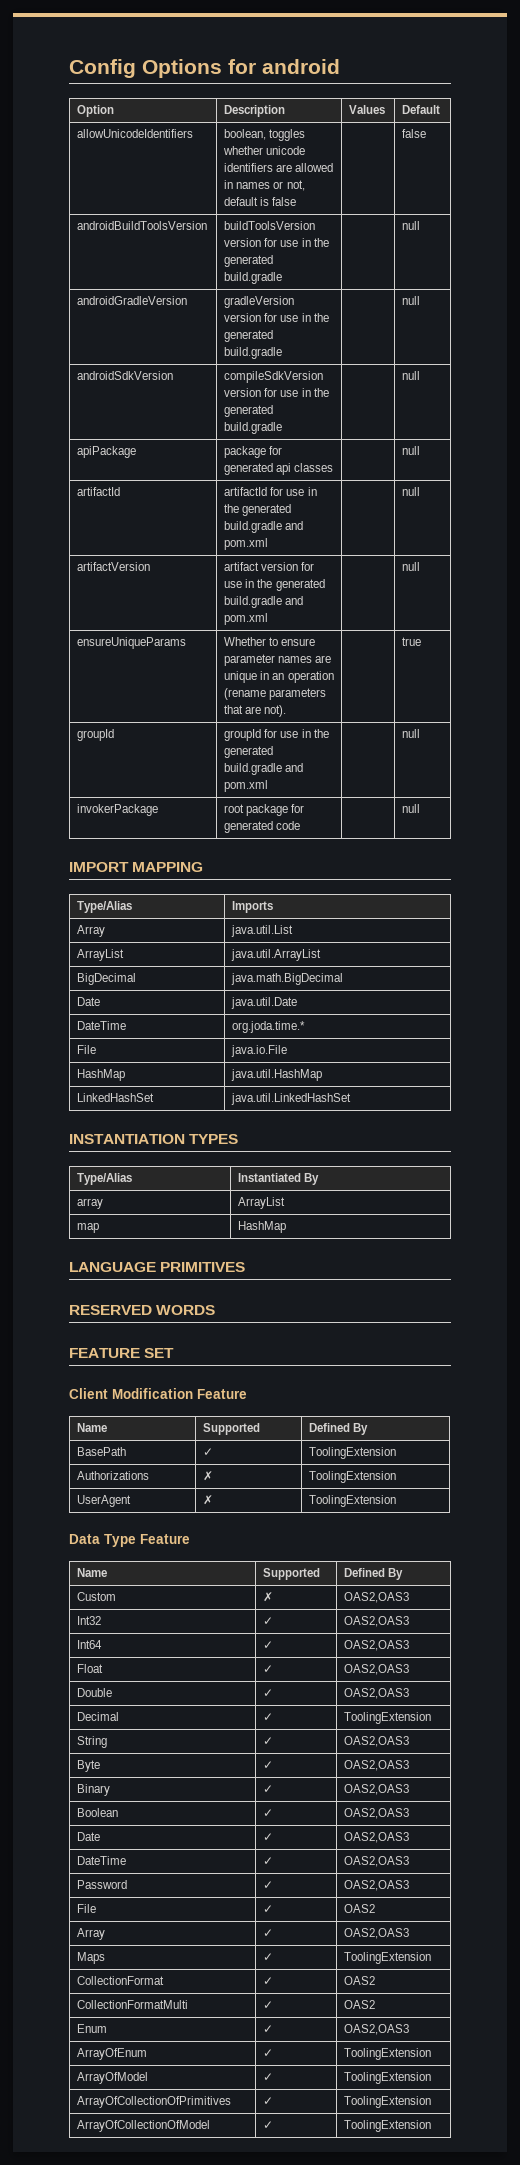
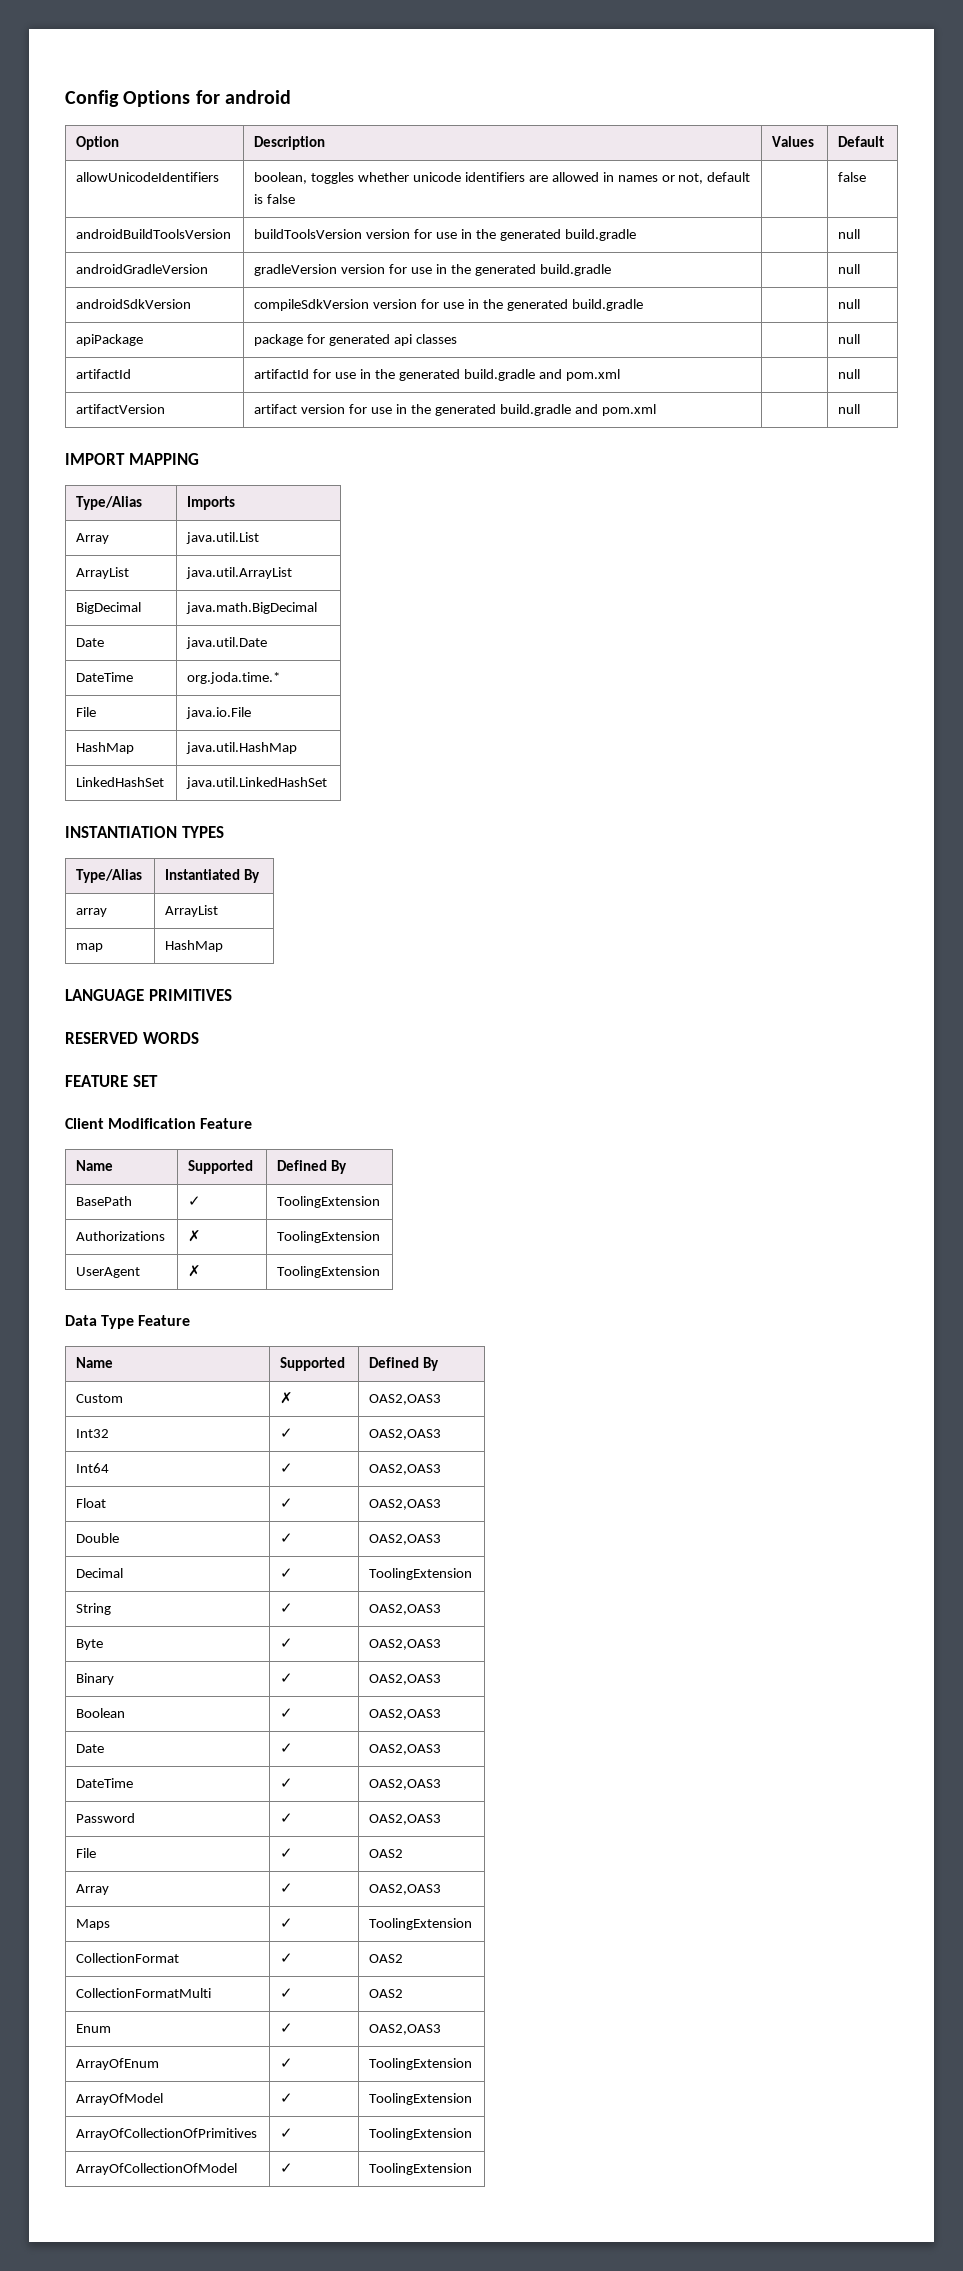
[77,637,187,649] [224,637,316,646] [224,654,332,666] [224,671,334,683] [224,688,327,700] [224,705,287,717] [402,637,422,646] [77,729,115,741] [224,729,329,741] [224,746,274,758] [224,763,304,775] [224,780,269,792] [402,729,421,738] [77,804,159,816] [224,804,305,816] [224,821,301,833] [402,804,421,813] // ensureUniqueParams | Whether to ensure parameter names are unique in an operation (rename parameters that are not). | | true // groupId | groupId for use in the generated build.gradle and pom.xml | | null // invokerPackage | root package for generated code | | null -> (861, 409) none

